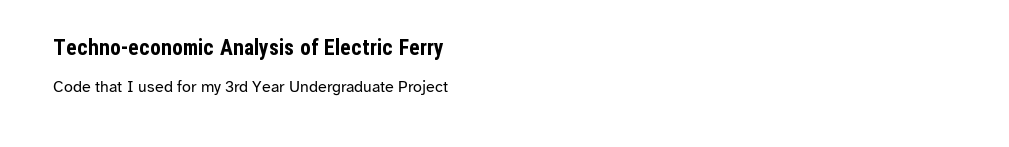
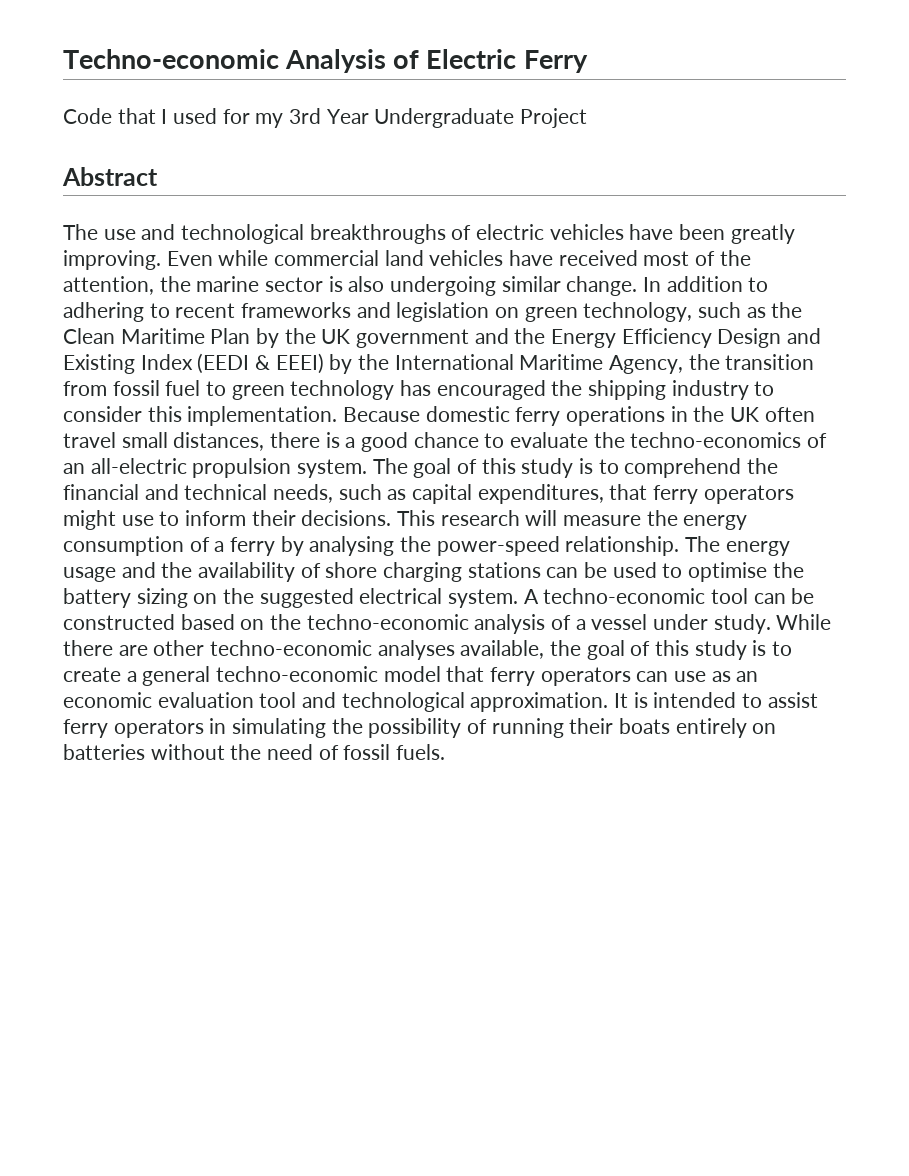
(448, 87) none -> [62,167,158,186] [63,224,795,244] [63,250,751,270] [63,276,769,296] [63,302,803,322] [63,328,822,348] [63,353,815,374] [63,380,775,400] [63,406,815,426] [63,432,828,452] [63,458,779,478] [63,484,794,504] [63,510,748,530] [63,536,790,556] [63,562,804,582] [63,588,815,608] [63,614,832,634] [63,640,793,660] [63,666,759,686] [63,692,818,712] [63,718,777,738] [63,744,446,760] // Abstract // The use and technological breakthroughs of electric vehicles have been greatly improving. Even while commercial land vehicles have received most of the attention, the marine sector is also undergoing similar change. In addition to adhering to recent frameworks and legislation on green technology, such as the Clean Maritime Plan by the UK government and the Energy Efficiency Design and Existing Index (EEDI & EEEI) by the International Maritime Agency, the transition from fossil fuel to green technology has encouraged the shipping industry to consider this implementation. Because domestic ferry operations in the UK often travel small distances, there is a good chance to evaluate the techno-economics of an all-electric propulsion system. The goal of this study is to comprehend the financial and technical needs, such as capital expenditures, that ferry operators might use to inform their decisions. This research will measure the energy consumption of a ferry by analysing the power-speed relationship. The energy usage and the availability of shore charging stations can be used to optimise the battery sizing on the suggested electrical system. A techno-economic tool can be constructed based on the techno-economic analysis of a vessel under study. While there are other techno-economic analyses available, the goal of this study is to create a general techno-economic model that ferry operators can use as an economic evaluation tool and technological approximation. It is intended to assist ferry operators in simulating the possibility of running their boats entirely on batteries without the need of fossil fuels.

